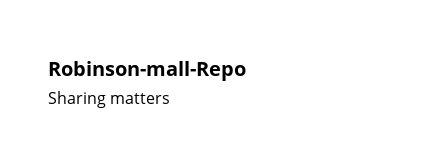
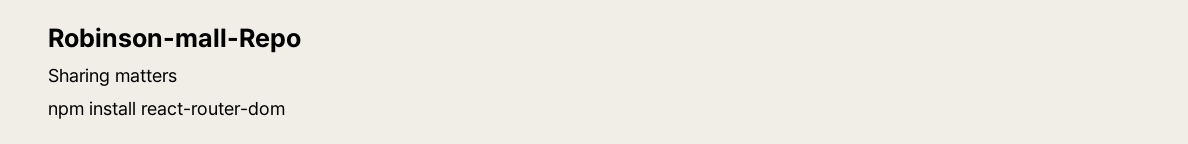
(171, 98) none -> [48,101,285,119] // npm install react-router-dom

